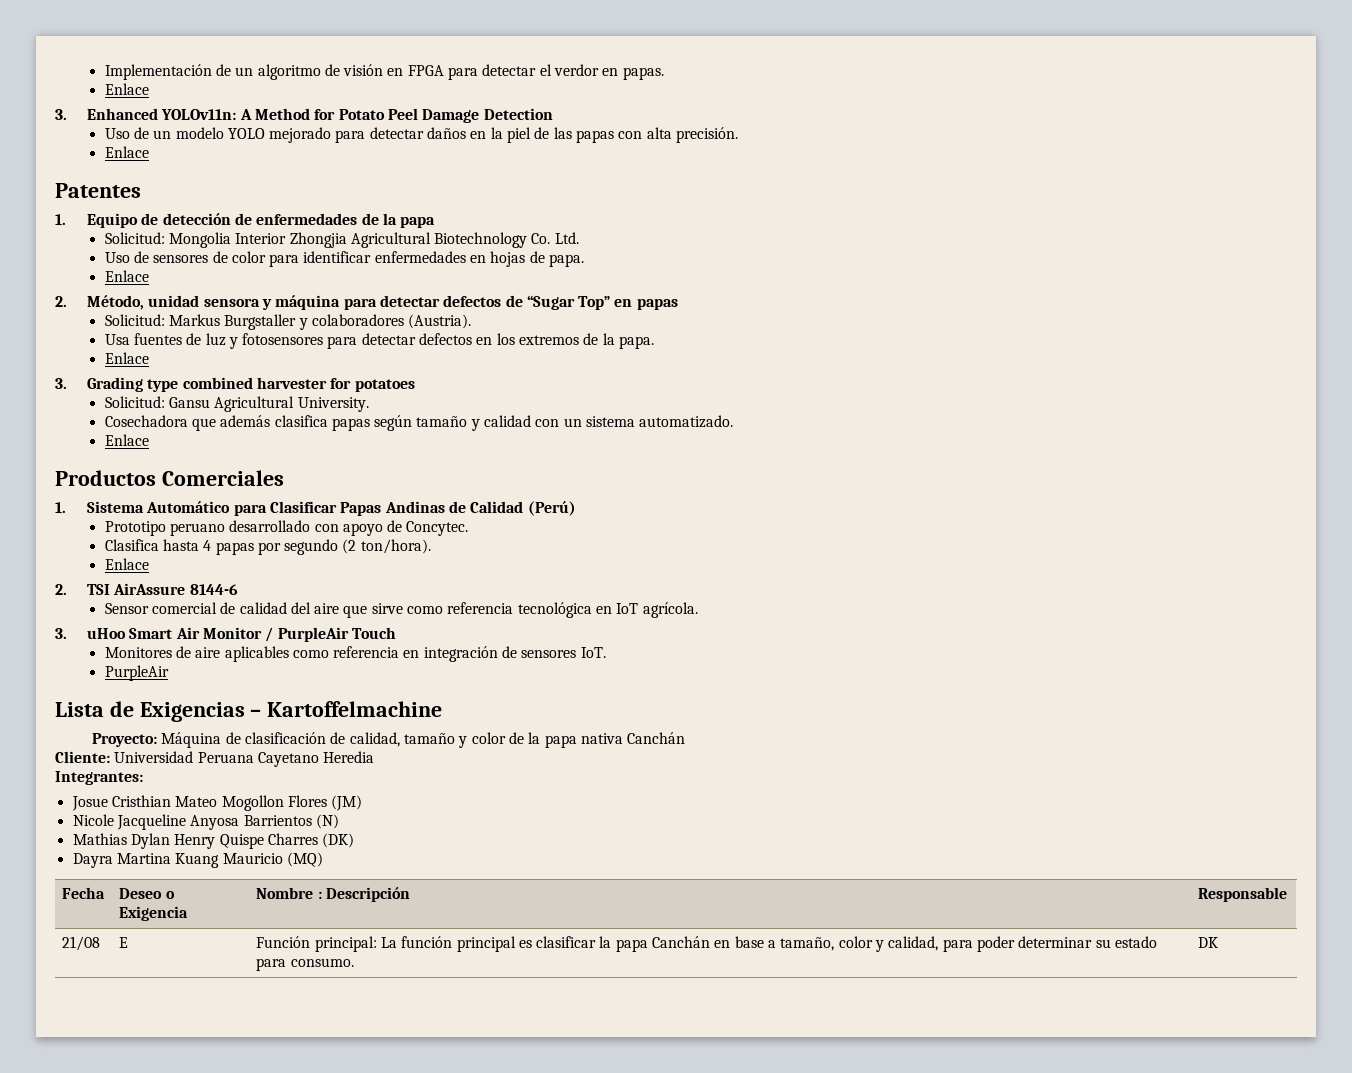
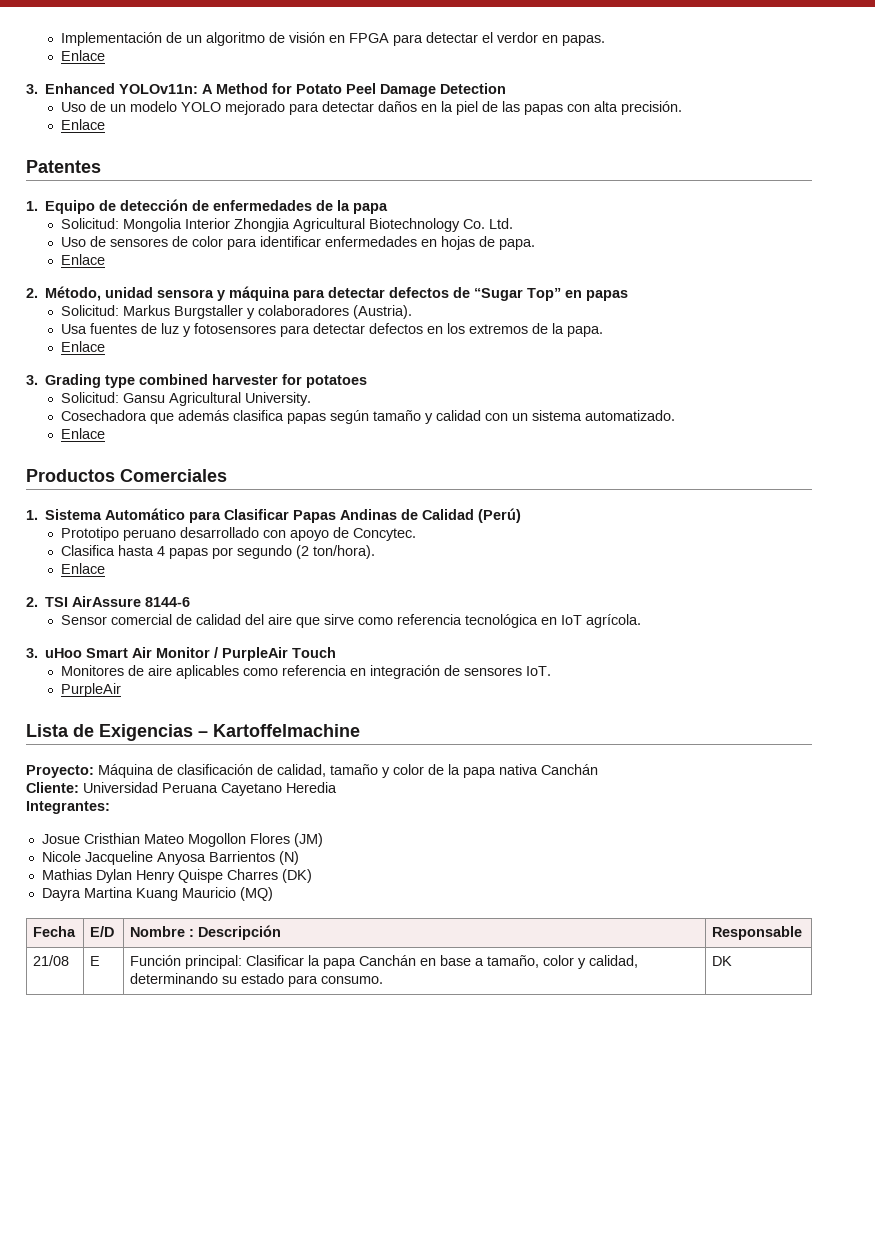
[119,888,175,899] [119,906,189,921] Deseo o Exigencia -> [90,926,115,937] E/D
[380,936,597,952] La función principal es clasificar -> [246,955,305,966] Clasificar
[942,936,1093,952] para poder determinar -> [130,973,219,984] determinando

